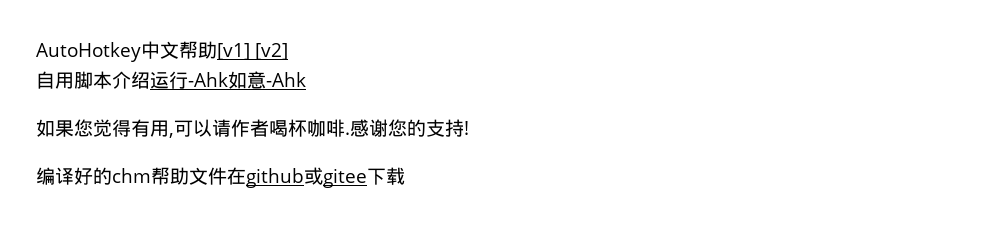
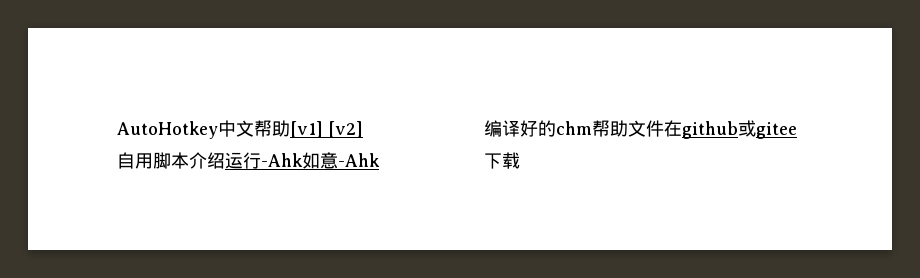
[36,119,469,138] // 如果您觉得有用,可以请作者喝杯咖啡.感谢您的支持! -> (380, 160) none

